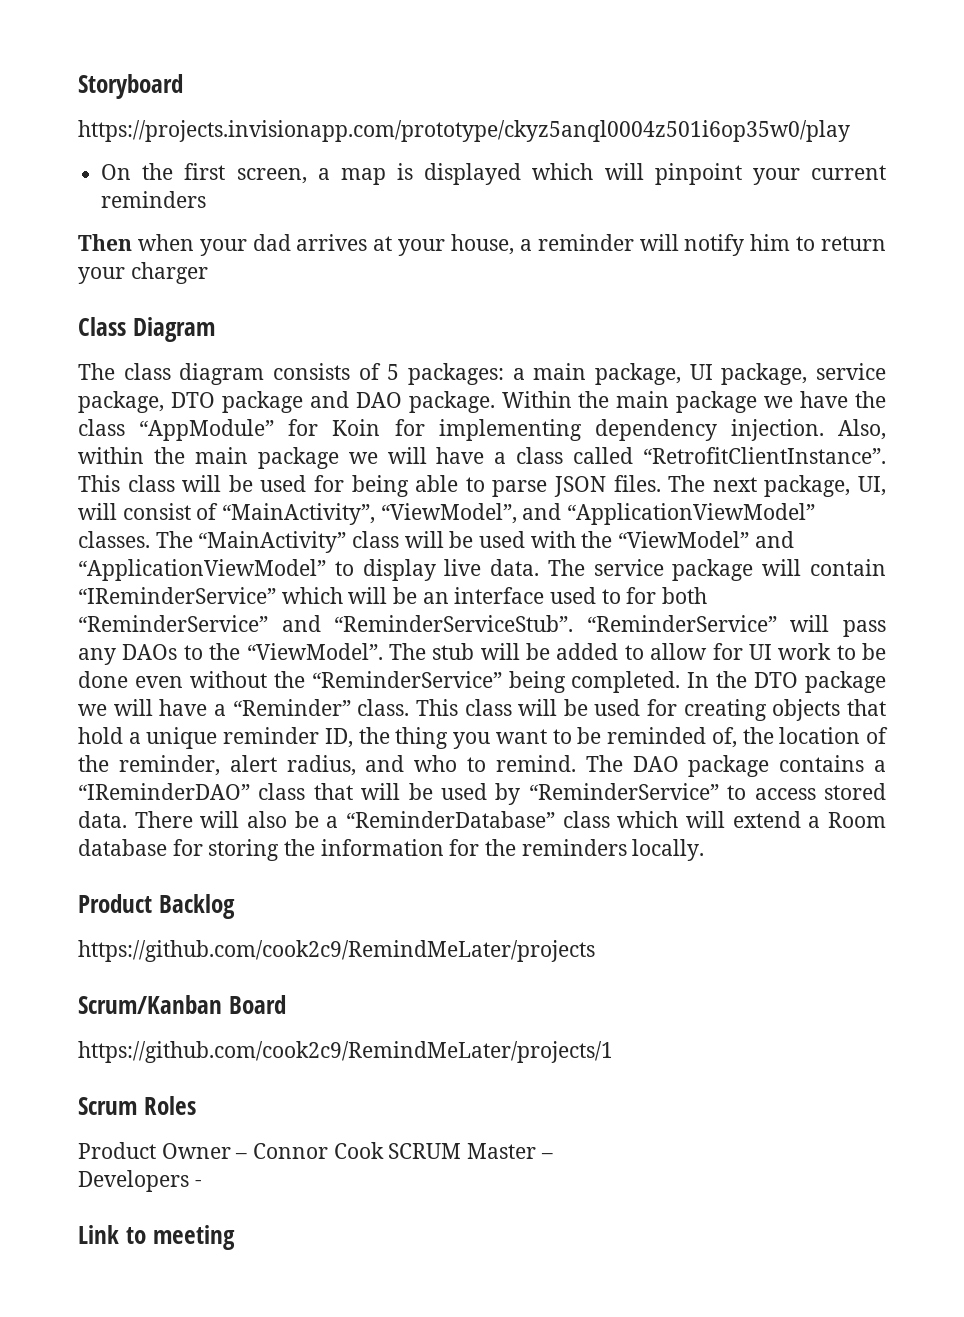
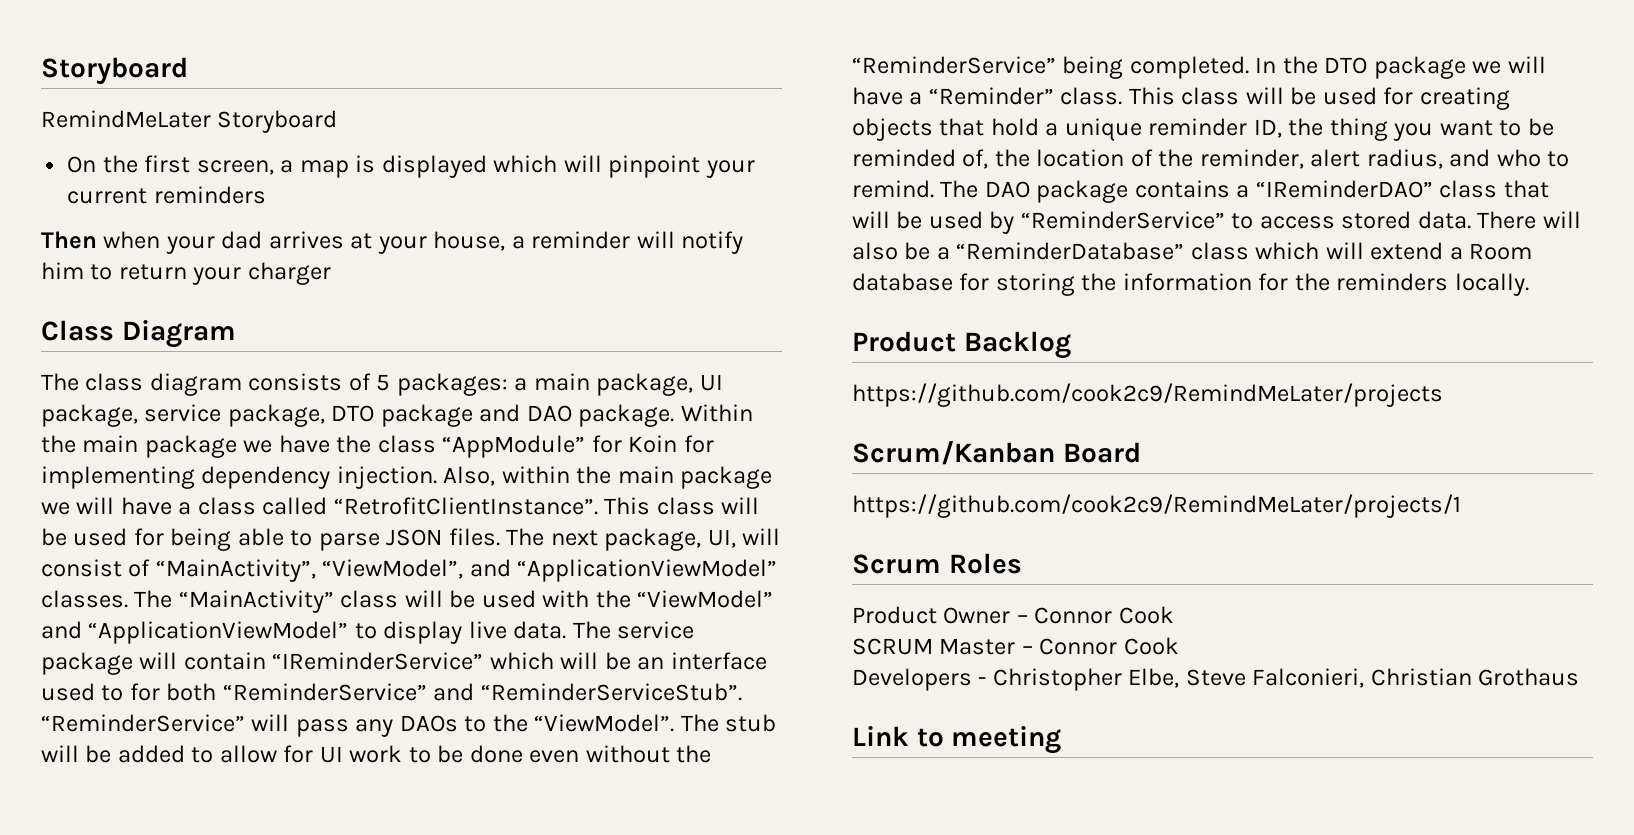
[78,74,183,99] [78,120,850,142] Storyboard // https://projects.invisionapp.com/prototype/ckyz5anql0004z501i6op35w0/play -> [41,57,188,85] [41,110,338,133] Storyboard // RemindMeLater Storyboard
(384, 1150) none -> (1174, 615) //
(553, 1156) none -> [1039,637,1179,655] Connor Cook
(202, 1183) none -> [992,668,1580,691] Christopher Elbe, Steve Falconieri, Christian Grothaus

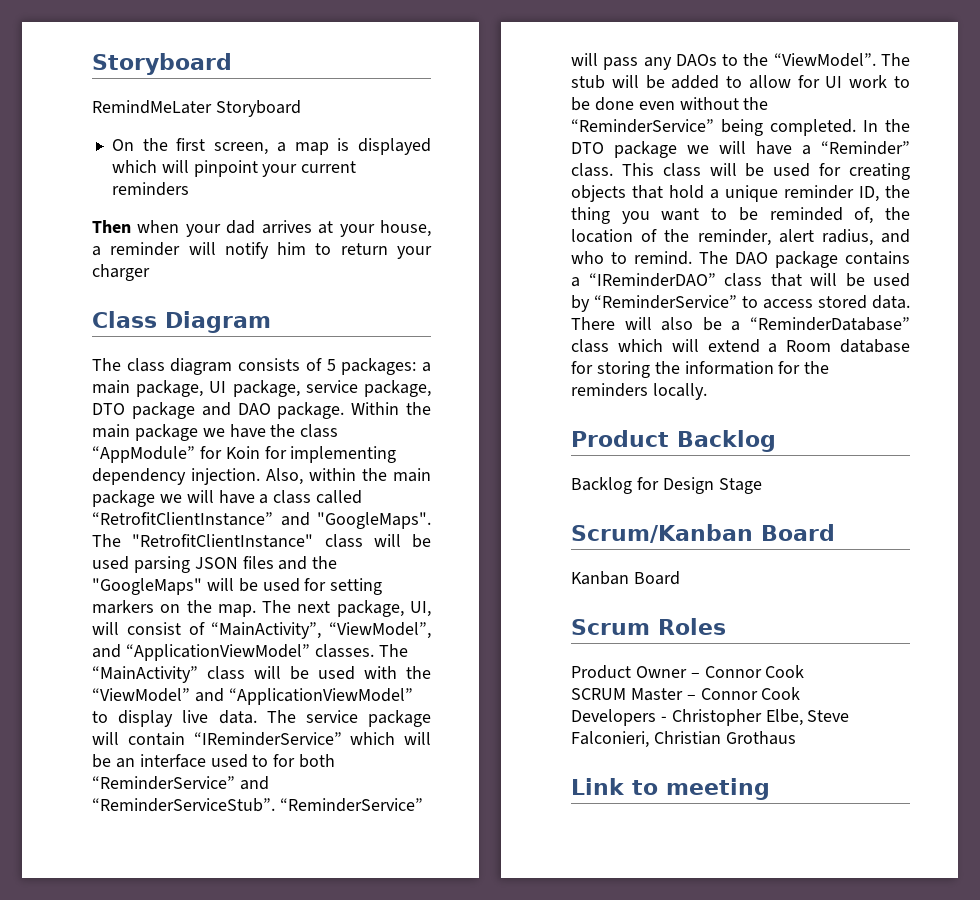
[333,497,760,515] [41,528,500,551] “RetrofitClientInstance”. This class will be used for being able to parse JSON files. -> [92,512,431,529] [92,534,431,548] [92,556,338,573] [92,578,383,595] [92,600,256,617] “RetrofitClientInstance” and "GoogleMaps". The "RetrofitClientInstance" class will be used parsing JSON files and the "GoogleMaps" will be used for setting markers on the map.
[852,383,1443,407] https://github.com/cook2c9/RemindMeLater/projects -> [571,477,762,494] Backlog for Design Stage
[852,494,1461,518] https://github.com/cook2c9/RemindMeLater/projects/1 -> [571,571,680,585] Kanban Board

